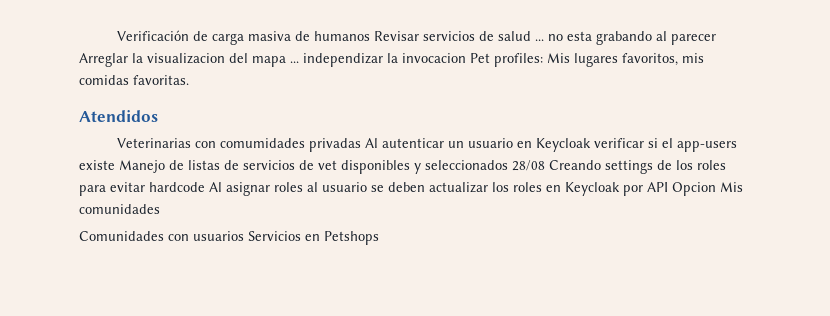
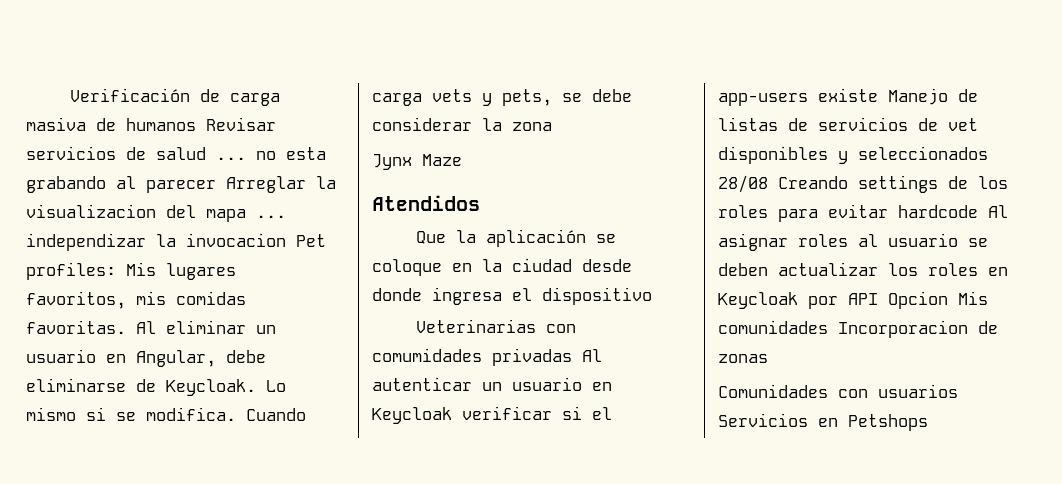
[79,110,158,122] // Atendidos -> [136,320,276,334] [26,349,266,367] [26,378,286,396] [26,407,306,421] [372,89,632,106] [372,117,552,131] [372,154,462,170] [372,195,480,211] [416,229,617,247] [372,258,632,276] [372,287,652,305] Al eliminar un usuario en Angular, debe eliminarse de Keycloak. Lo mismo si se modifica. Cuando carga vets y pets, se debe considerar la zona // Jynx Maze // Atendidos // Que la aplicación se coloque en la ciudad desde donde ingresa el dispositivo
(160, 209) none -> [838,320,998,338] [718,354,768,363] Incorporacion de zonas

